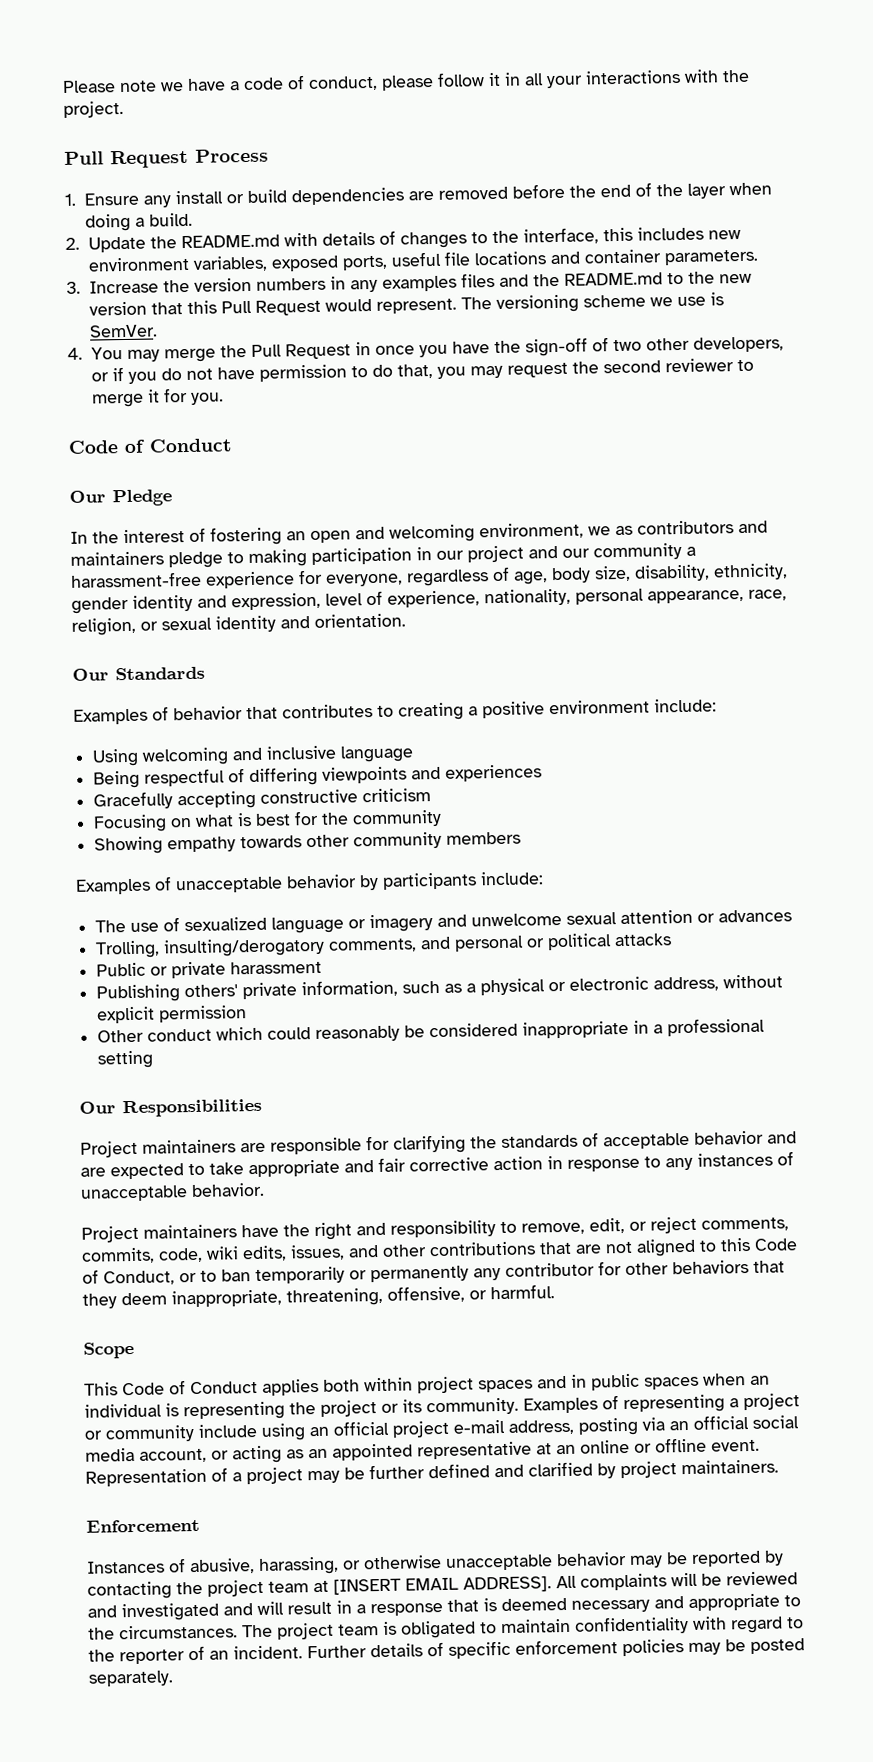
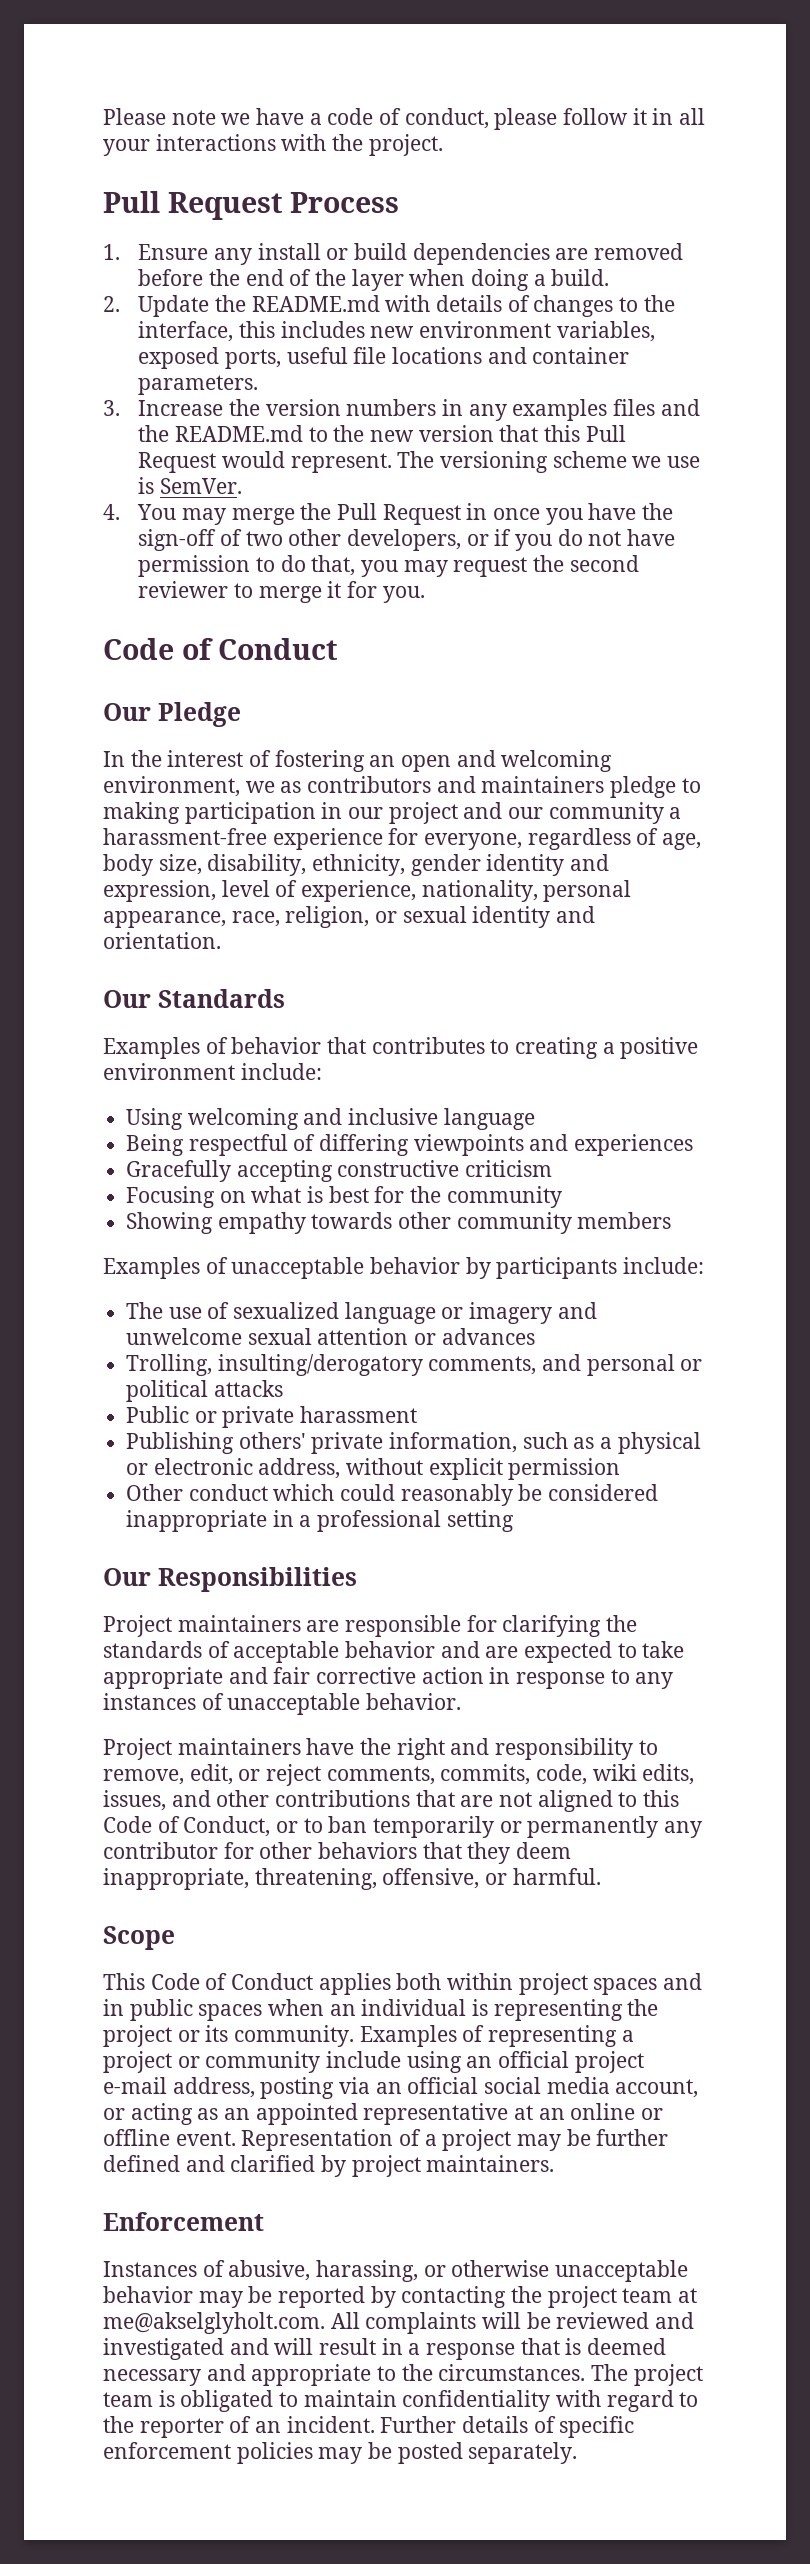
[333,1576,552,1595] [INSERT EMAIL ADDRESS]. -> [103,2312,325,2334] me@akselglyholt.com.

